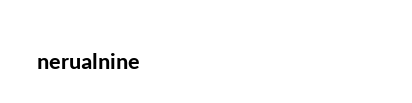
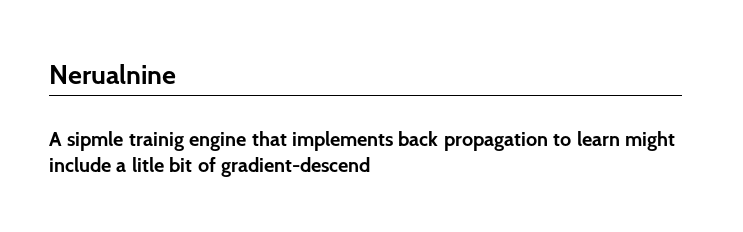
[37,53,140,69] nerualnine -> [49,64,176,84] [49,131,675,151] [49,157,370,177] Nerualnine // A sipmle trainig engine that implements back propagation to learn might include a litle bit of gradient-descend

